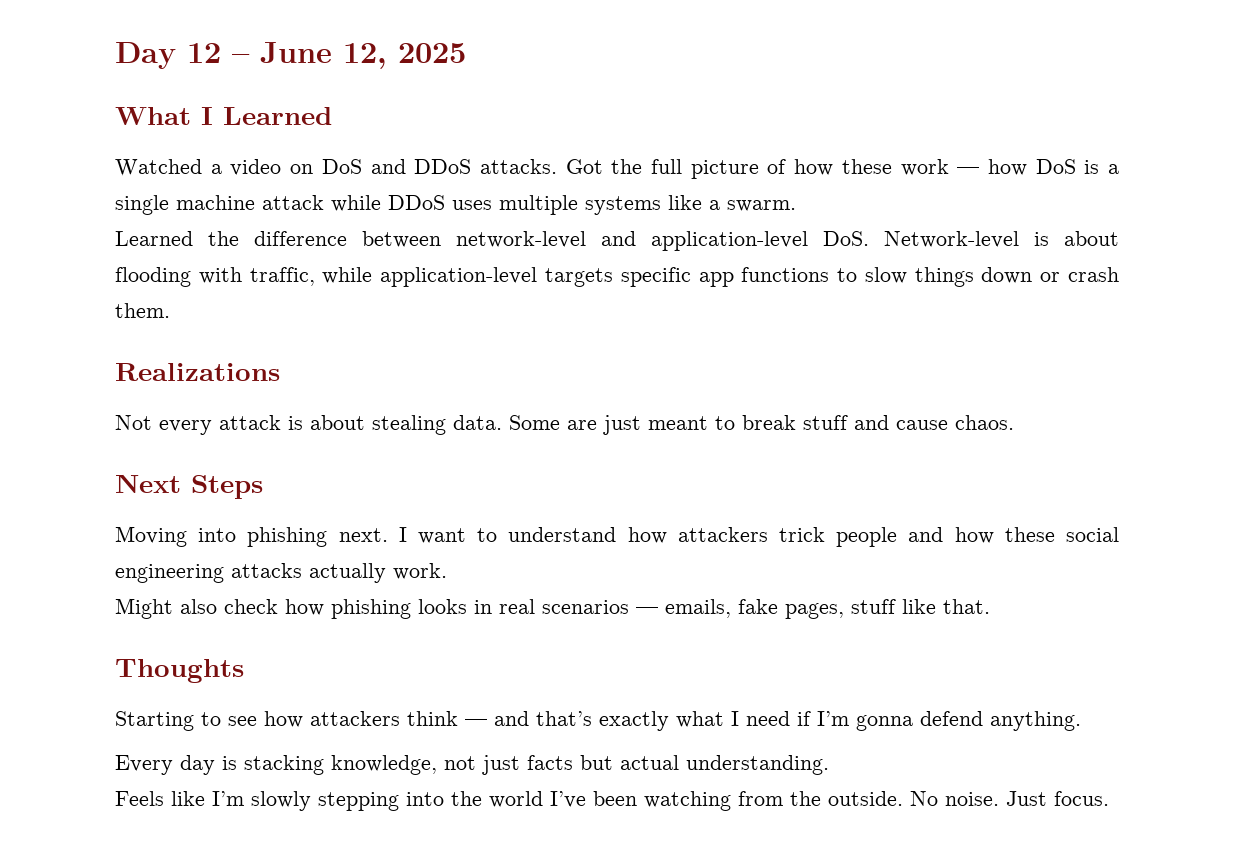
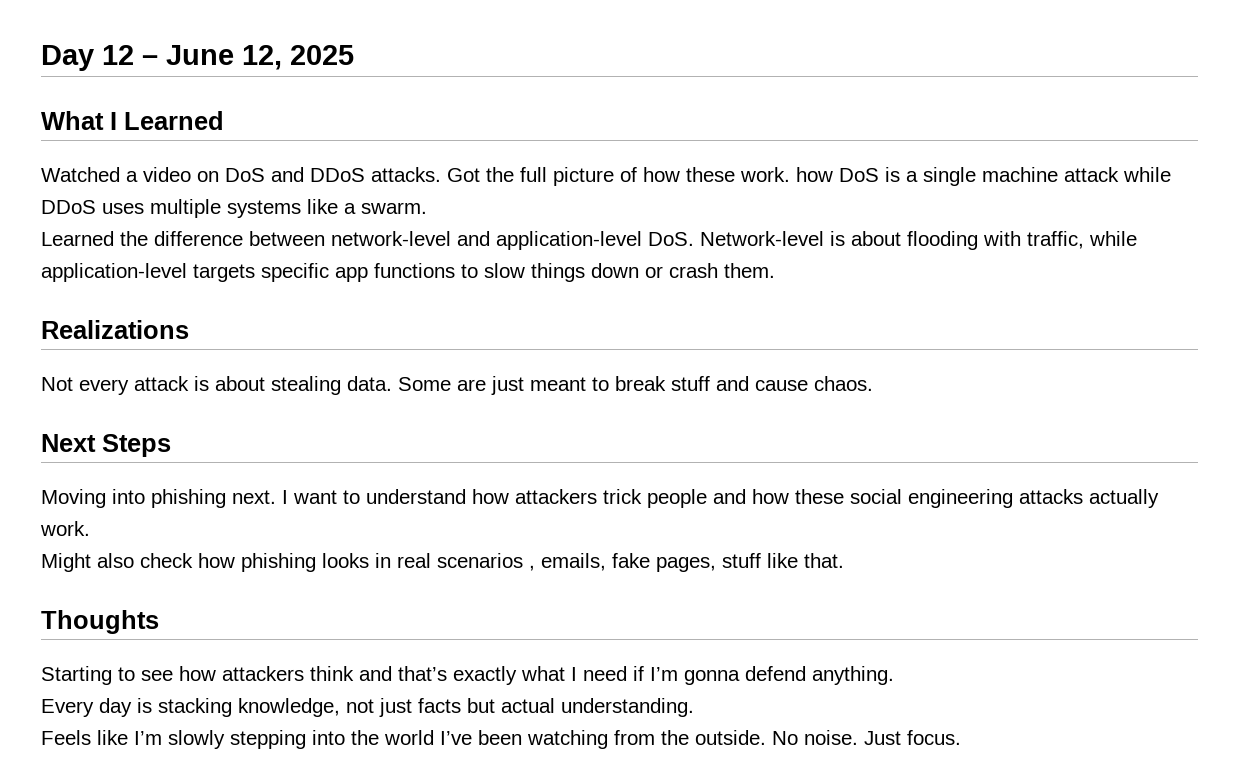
[900,159,980,176] work — -> [740,167,790,182] work.
[636,607,658,614] — -> [529,565,535,571] ,
[465,719,487,726] — -> (354, 673) none

